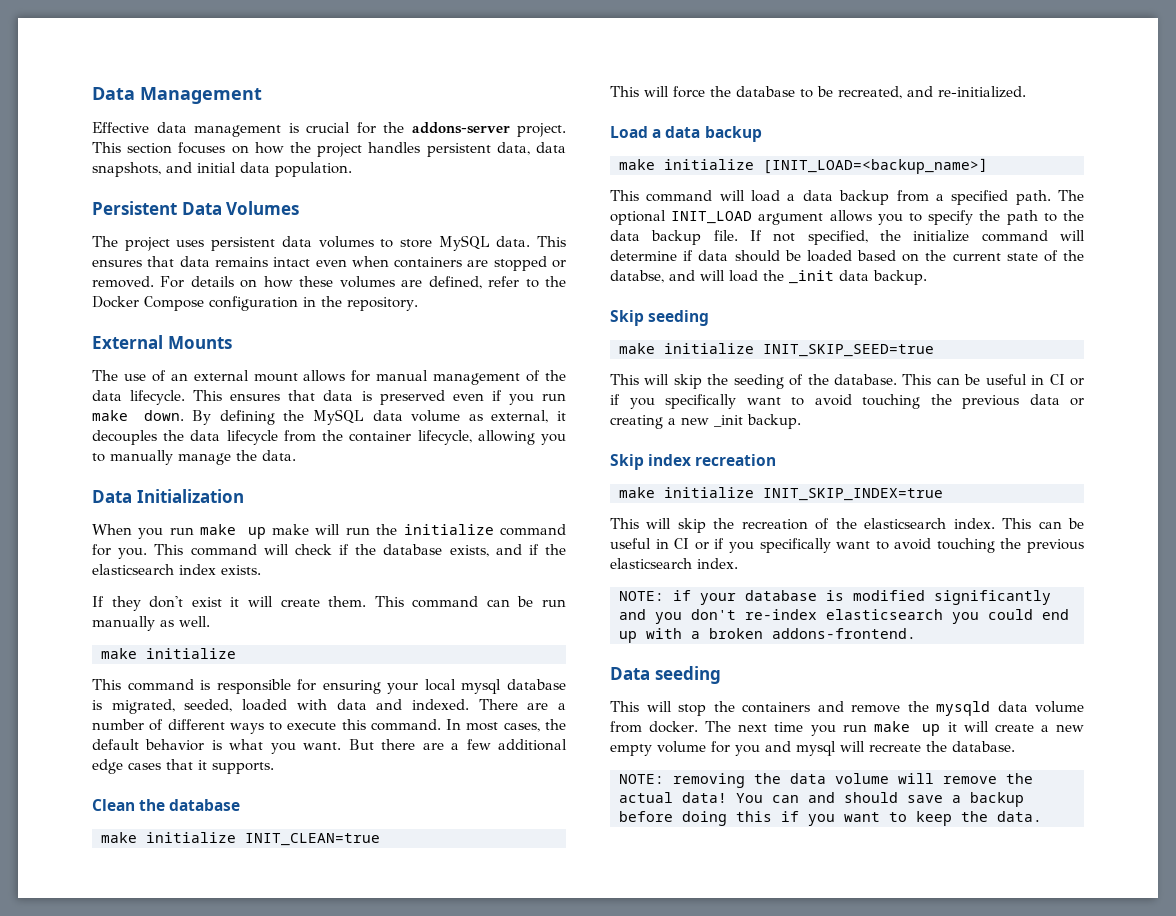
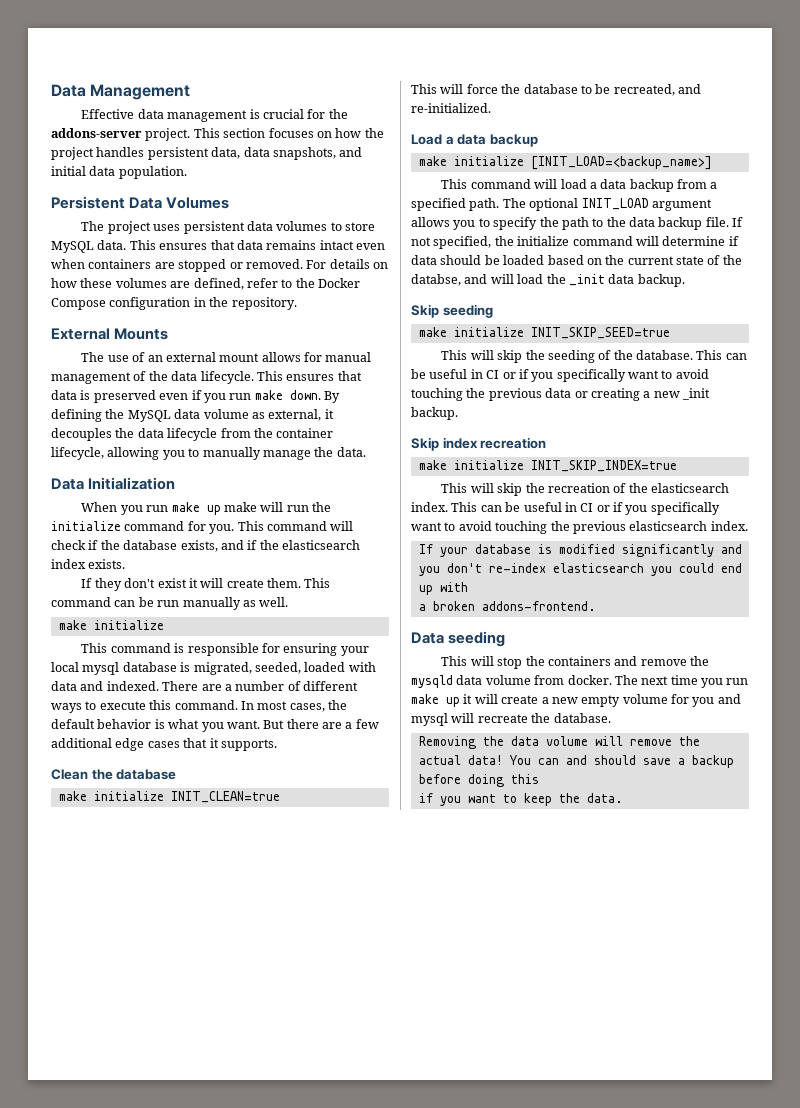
[619,590,691,601] NOTE: if -> [418,544,433,554] If
(682, 633) none -> (468, 587) //
[619,773,745,788] NOTE: removing -> [418,736,476,749] Removing
(772, 816) none -> (539, 779) //

